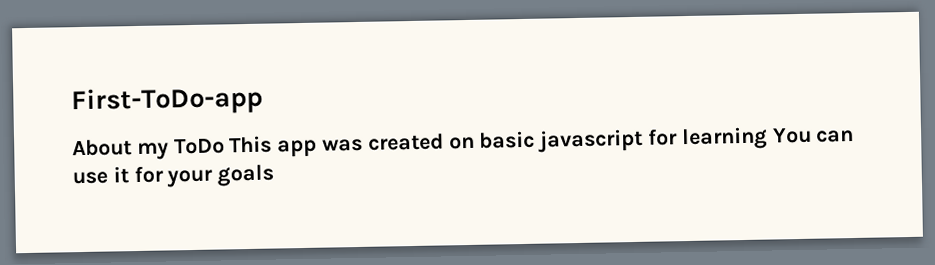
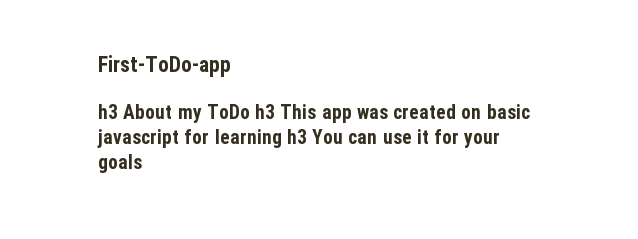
(263, 101) none -> [98,104,118,119] h3
(225, 146) none -> [255,104,276,119] h3
(768, 138) none -> [286,129,307,144] h3

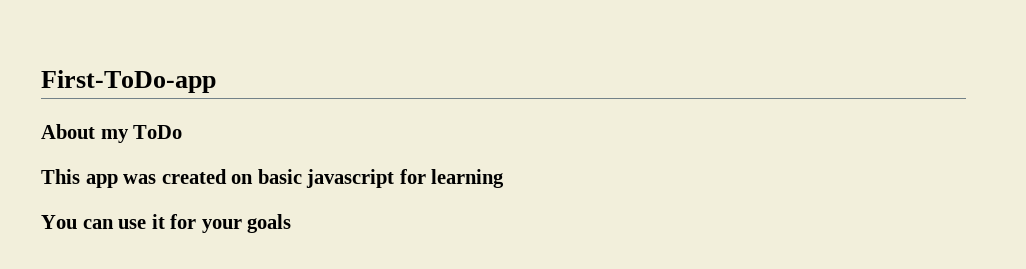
[98,104,118,119] h3 -> (216, 81) none
[255,104,276,119] h3 -> (183, 132) //
[286,129,307,144] h3 -> (505, 178) //

